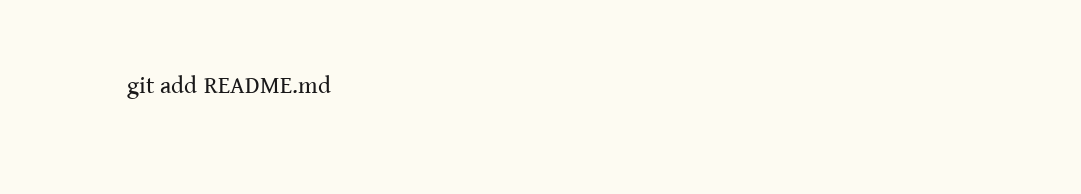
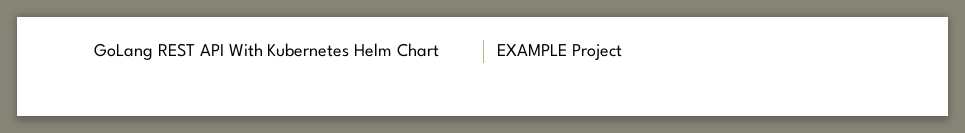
[127,75,331,99] git add README.md -> [94,43,622,60] GoLang REST API With Kubernetes Helm Chart EXAMPLE Project

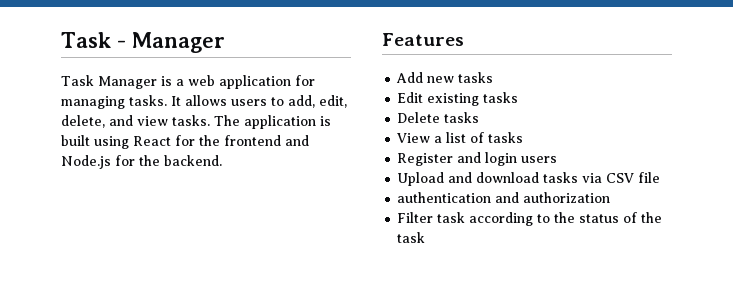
[94,43,622,60] GoLang REST API With Kubernetes Helm Chart EXAMPLE Project -> [61,32,225,53] [61,75,315,89] [61,95,347,109] [61,115,331,129] [61,135,309,149] [61,155,222,169] [382,33,464,46] [396,72,494,83] [397,92,519,106] [397,112,480,123] [397,132,524,143] [397,152,558,166] [397,172,661,186] [397,192,611,203] [397,212,663,226] [397,232,426,243] Task - Manager // Task Manager is a web application for managing tasks. It allows users to add, edit, delete, and view tasks. The application is built using React for the frontend and Node.js for the backend. // Features // Add new tasks // Edit existing tasks // Delete tasks // View a list of tasks // Register and login users // Upload and download tasks via CSV file // authentication and authorization // Filter task according to the status of the task

